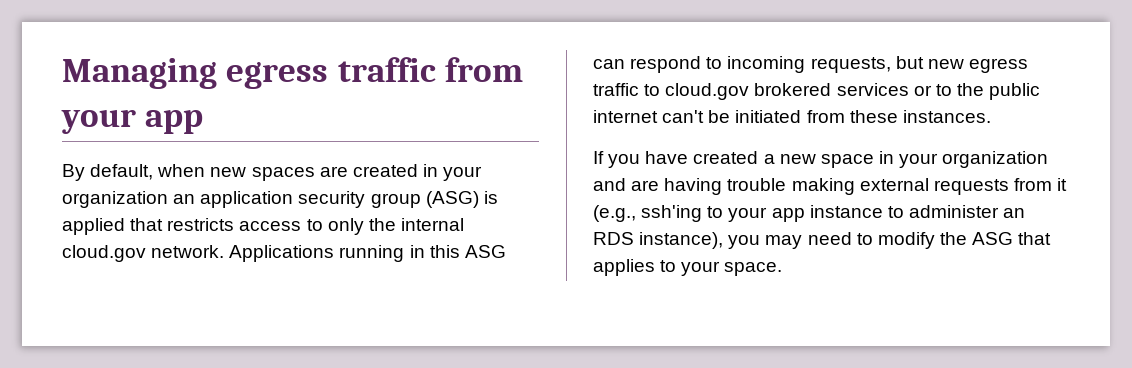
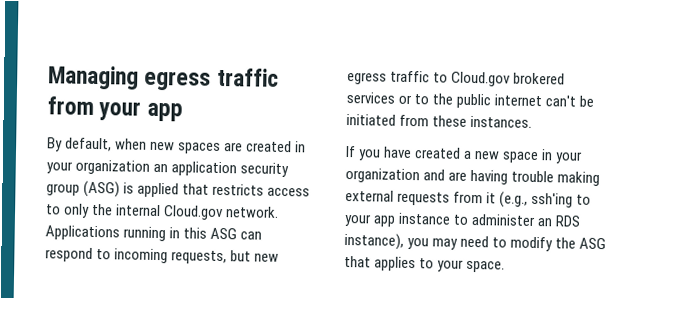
[62,245,146,262] cloud.gov -> [163,205,225,221] Cloud.gov
[665,83,750,100] cloud.gov -> [451,71,512,87] Cloud.gov

